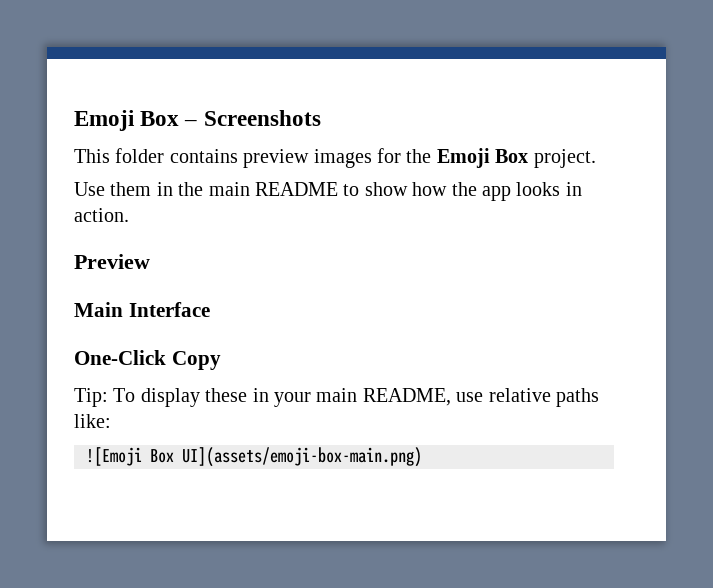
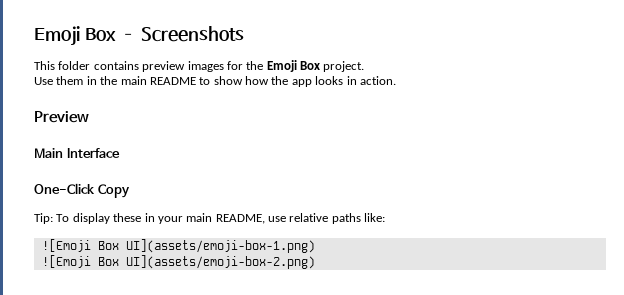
[182,447,422,467] UI](assets/emoji-box-main.png) -> [125,239,315,253] [41,255,315,269] UI](assets/emoji-box-1.png) // ![Emoji Box UI](assets/emoji-box-2.png)

